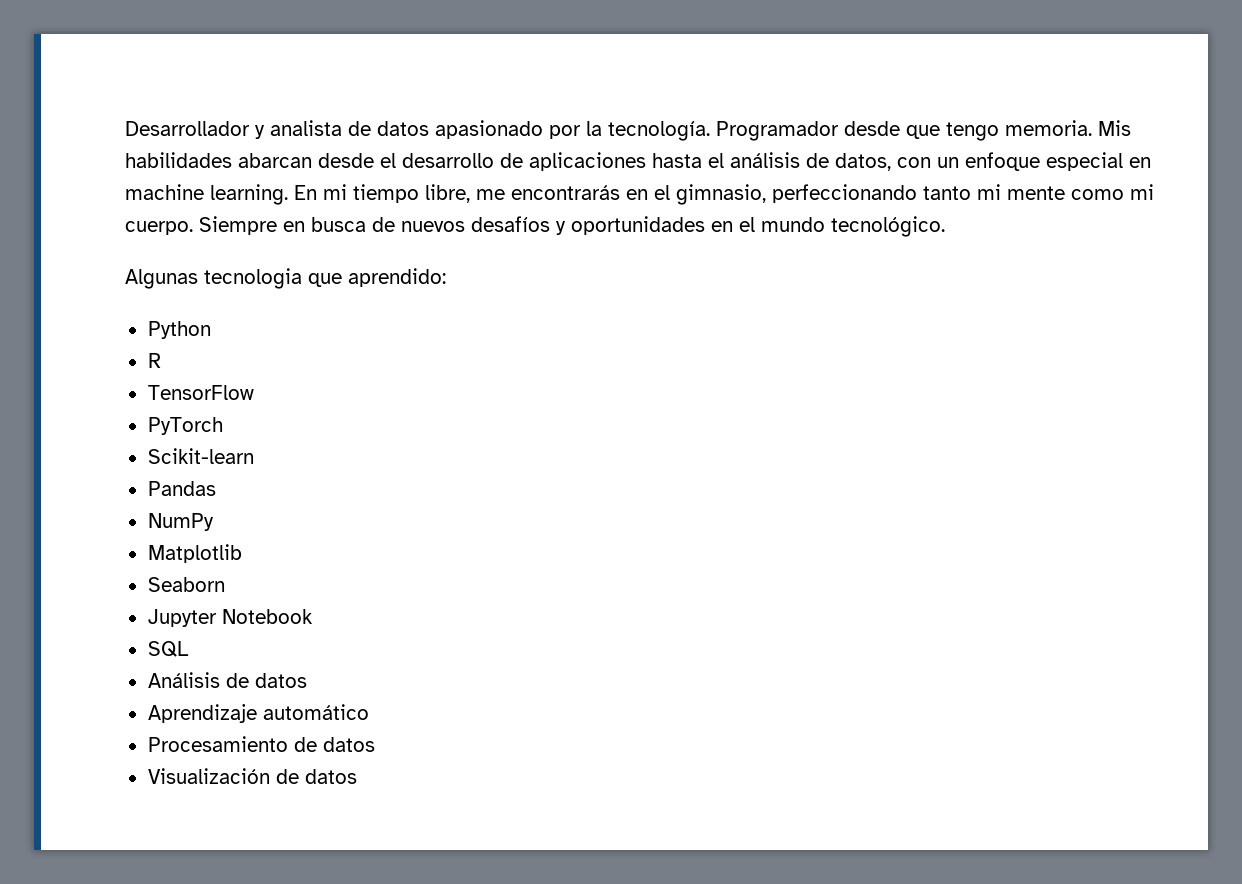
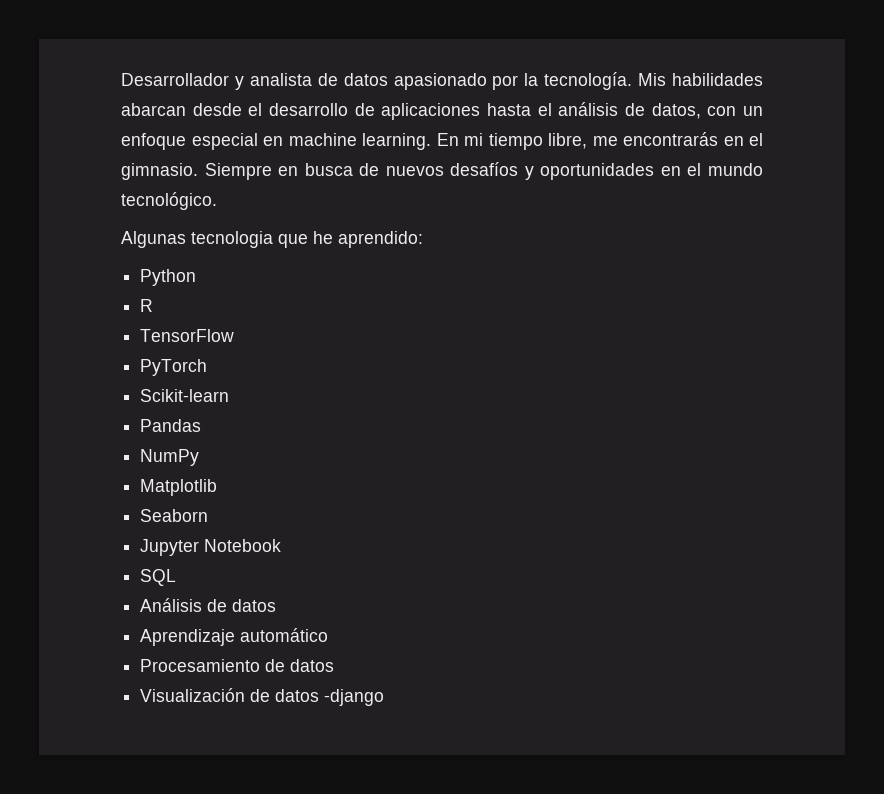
[716,120,1092,141] Programador desde que tengo memoria. -> (633, 81) none
[676,184,1154,205] [125,221,193,235] gimnasio, perfeccionando tanto mi mente como mi cuerpo. -> [121,163,198,180] gimnasio.
(342, 280) none -> [313,231,333,244] he
(357, 776) none -> [324,689,385,706] -django

